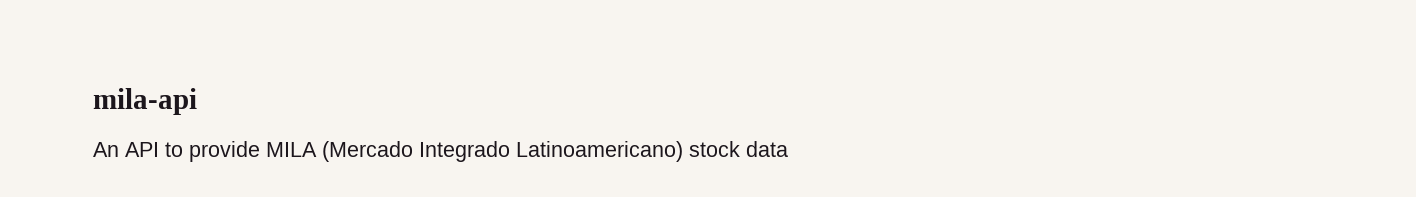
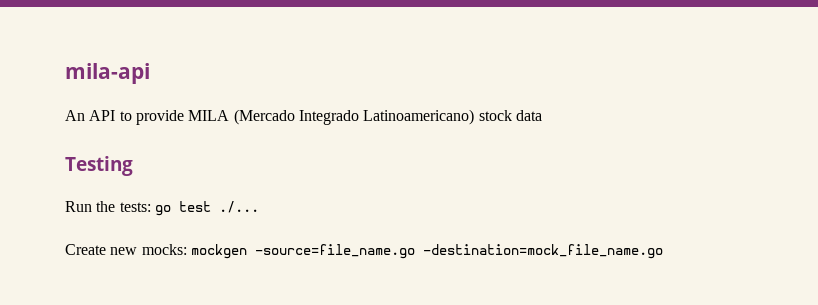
(788, 149) none -> [65,156,133,176] [65,201,259,216] [65,244,663,259] // Testing // Run the tests: go test ./... // Create new mocks: mockgen -source=file_name.go -destination=mock_file_name.go

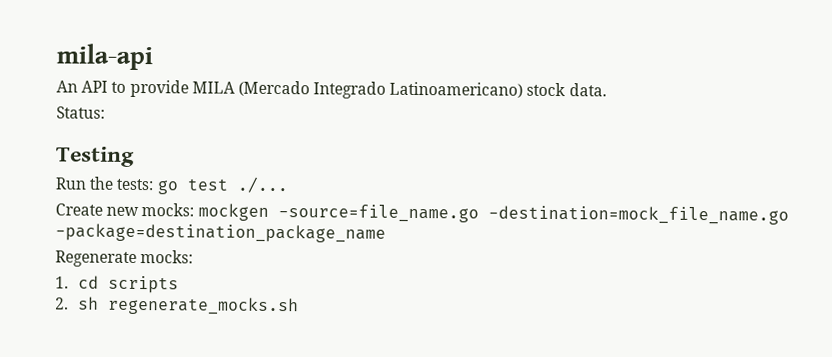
[515,110,542,121] data -> [568,83,607,97] [56,106,105,119] data. // Status:
(663, 251) none -> [55,223,386,243] [55,250,194,268] [55,275,180,294] [55,296,300,316] -package=destination_package_name // Regenerate mocks: // 1. cd scripts // 2. sh regenerate_mocks.sh

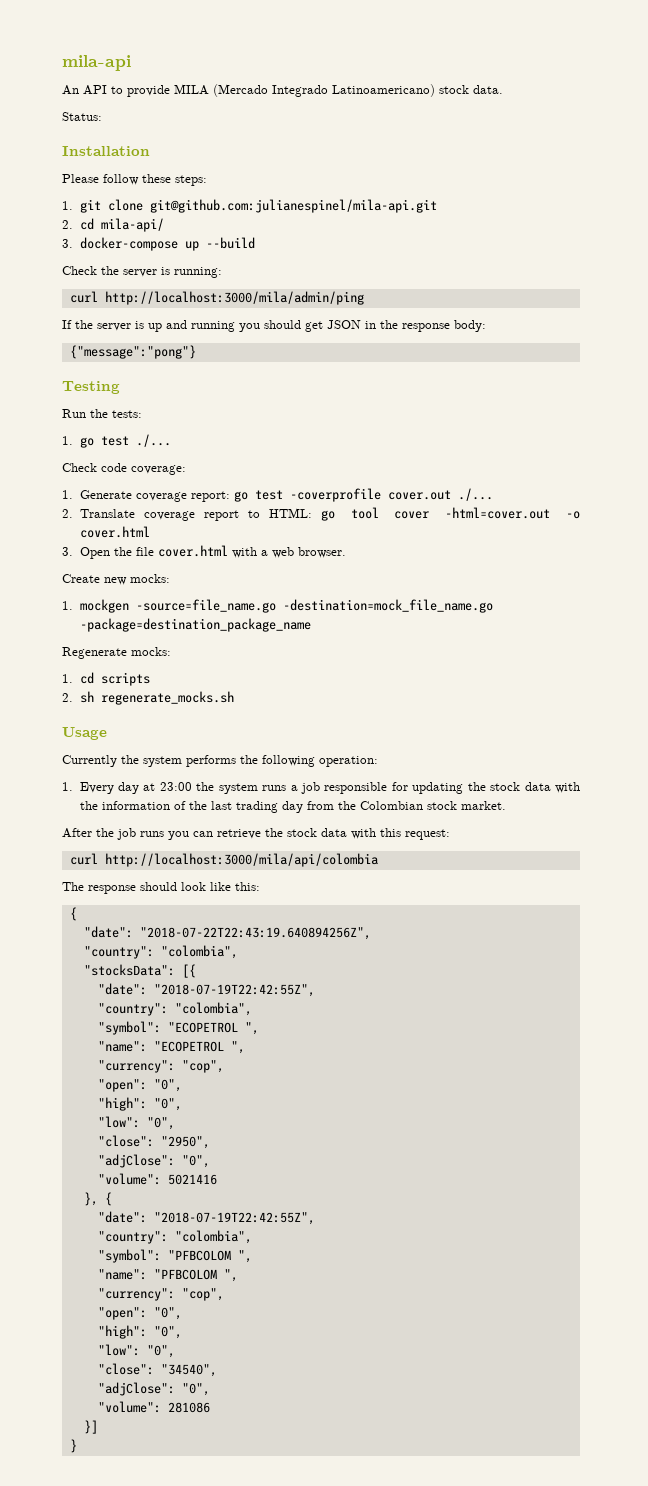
(105, 112) none -> [62,146,150,156] [62,174,207,186] [62,199,437,213] [62,218,164,232] [62,237,255,251] [62,266,222,278] [69,291,364,305] [62,320,486,332] [69,345,196,359] // Installation // Please follow these steps: // 1. git clone git@github.com:julianespinel/mila-api.git // 2. cd mila-api/ // 3. docker-compose up --build // Check the server is running: // curl http://localhost:3000/mila/admin/ping // If the server is up and running you should get JSON in the response body: // {"message":"pong"}
(154, 184) none -> [62,436,73,445] // 1.
(289, 185) none -> [62,463,186,475] [62,488,493,502] [62,507,580,521] [79,526,150,538] [62,545,346,559] // Check code coverage: // 1. Generate coverage report: go test -coverprofile cover.out ./... // 2. Translate coverage report to HTML: go tool cover -html=cover.out -o cover.html // 3. Open the file cover.html with a web browser.
(195, 210) none -> [62,601,73,610] // 1.
(300, 306) none -> [62,727,107,740] [62,755,378,767] [62,782,580,794] [79,801,506,813] [62,828,450,840] [69,853,378,867] [62,882,260,894] [69,907,77,921] [83,926,371,940] [83,945,238,959] [83,964,196,978] [97,983,315,997] [97,1002,252,1016] [97,1021,259,1035] [97,1041,245,1054] [97,1060,224,1073] [97,1079,182,1092] [97,1097,182,1111] [97,1116,175,1130] [97,1135,210,1149] [97,1154,210,1168] [97,1173,217,1185] [83,1192,112,1206] [97,1211,315,1225] [97,1230,252,1244] [97,1249,252,1263] [97,1269,238,1282] [97,1288,224,1301] [97,1307,182,1320] [97,1325,182,1339] [97,1344,175,1358] [97,1363,217,1377] [97,1382,210,1396] [97,1401,210,1413] [83,1420,98,1434] [69,1439,77,1453] // Usage // Currently the system performs the following operation: // 1. Every day at 23:00 the system runs a job responsible for updating the stock data with the information of the last trading day from the Colombian stock market. // After the job runs you can retrieve the stock data with this request: // curl http://localhost:3000/mila/api/colombia // The response should look like this: // { // "date": "2018-07-22T22:43:19.640894256Z", // "country": "colombia", // "stocksData": [{ // "date": "2018-07-19T22:42:55Z", // "country": "colombia", // "symbol": "ECOPETROL ", // "name": "ECOPETROL ", // "currency": "cop", // "open": "0", // "high": "0", // "low": "0", // "close": "2950", // "adjClose": "0", // "volume": 5021416 // }, { // "date": "2018-07-19T22:42:55Z", // "country": "colombia", // "symbol": "PFBCOLOM ", // "name": "PFBCOLOM ", // "currency": "cop", // "open": "0", // "high": "0", // "low": "0", // "close": "34540", // "adjClose": "0", // "volume": 281086 // }] // }

